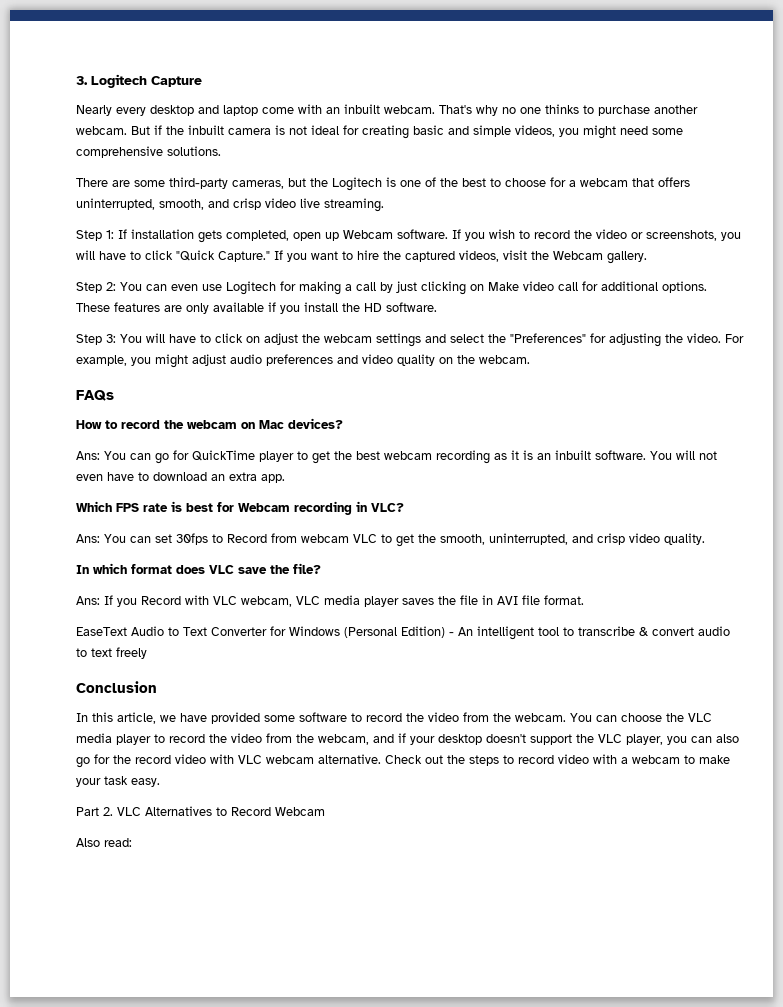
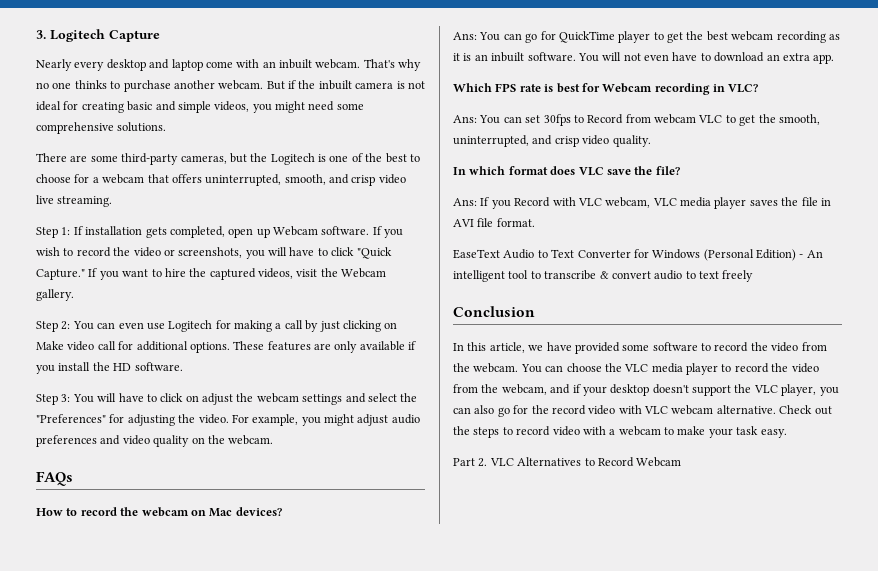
[76,838,132,847] // Also read: -> (682, 462) none

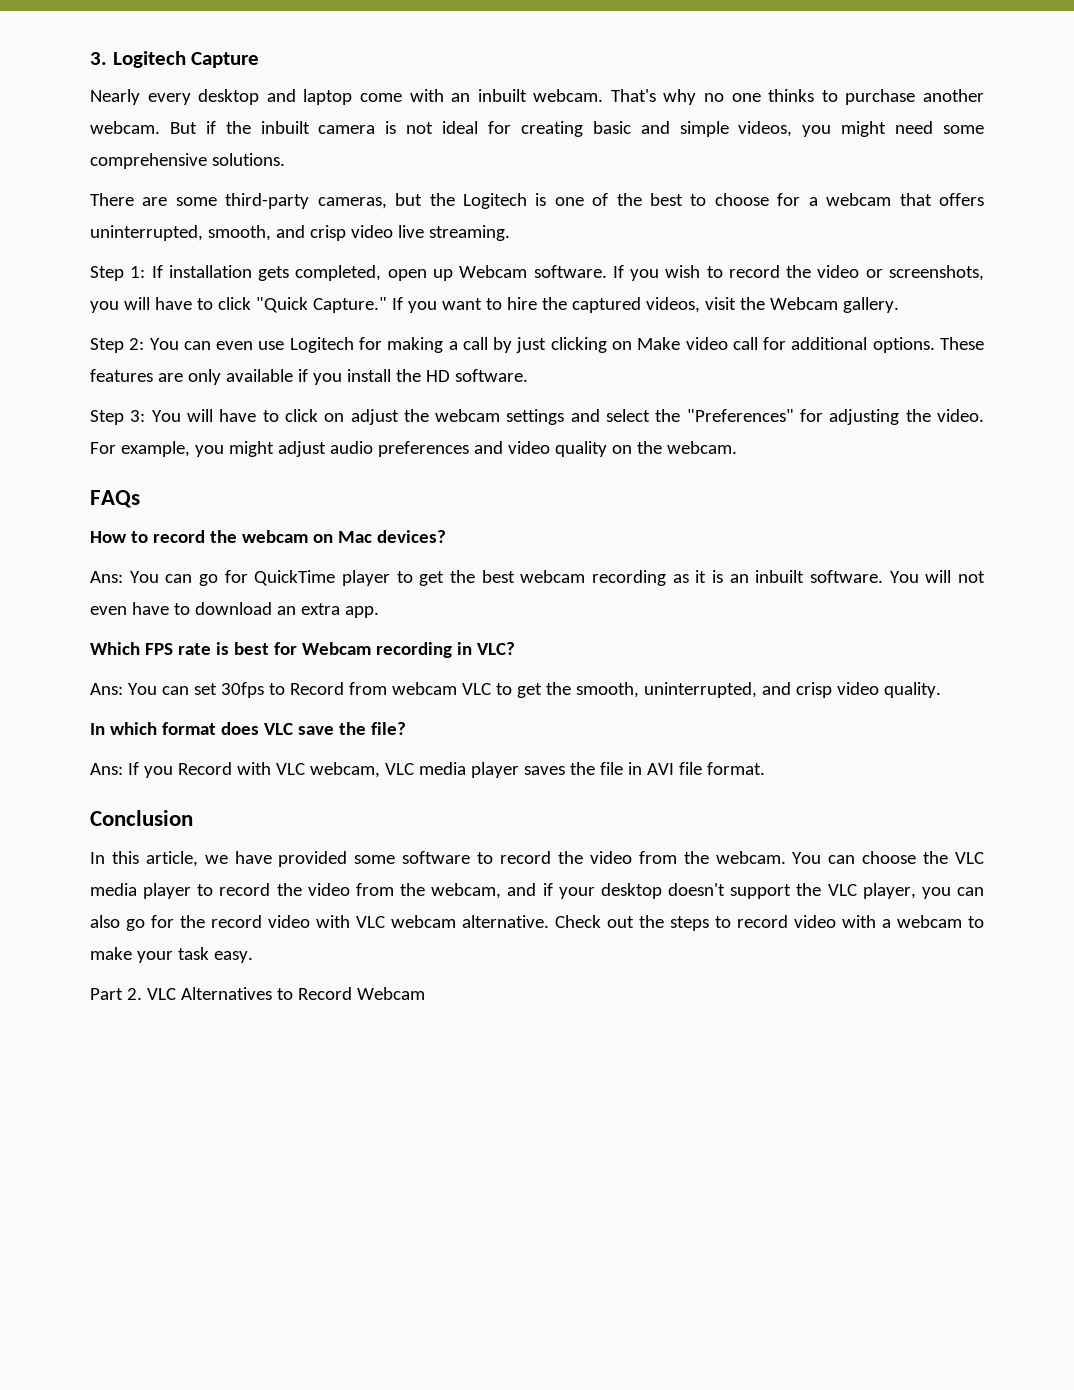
[453,249,823,261] [453,270,754,282] // EaseText Audio to Text Converter for Windows (Personal Edition) - An intelligent tool to transcribe & convert audio to text freely -> (765, 768) none

